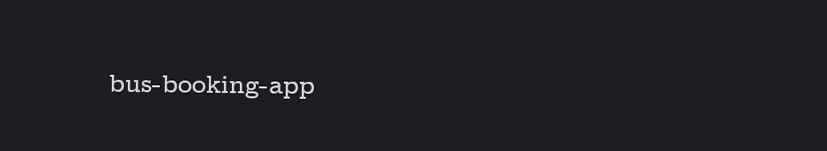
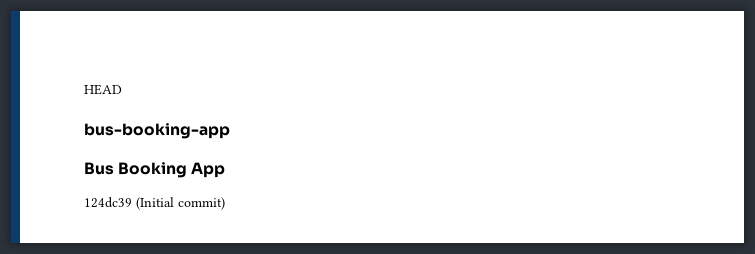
(108, 86) none -> [84,84,122,95] HEAD //
(315, 86) none -> [84,162,226,178] [84,197,225,210] // Bus Booking App // 124dc39 (Initial commit)

